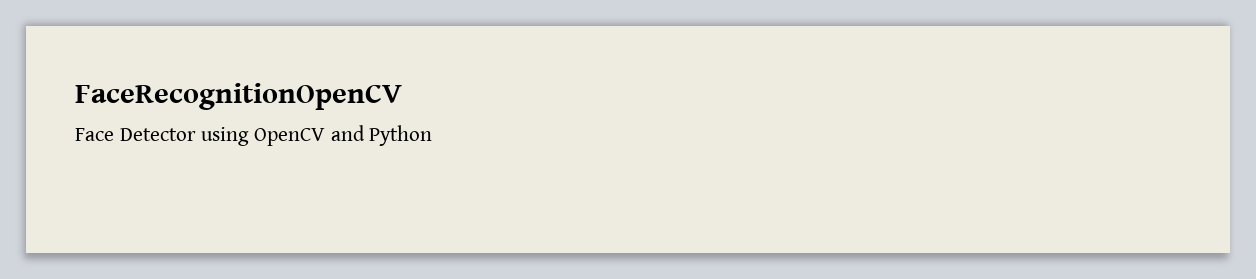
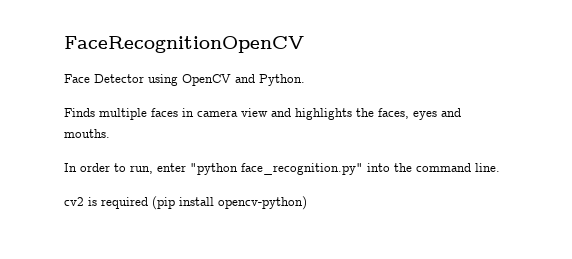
[369,125,433,146] Python -> [259,74,305,86] [64,108,461,120] [64,129,110,138] [64,163,500,175] [64,196,307,210] Python. // Finds multiple faces in camera view and highlights the faces, eyes and mouths. // In order to run, enter "python face_recognition.py" into the command line. // cv2 is required (pip install opencv-python)

